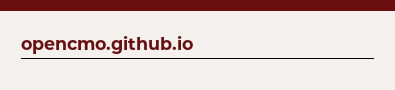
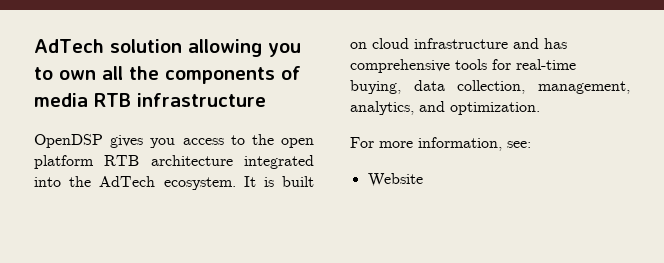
[21,35,193,54] opencmo.github.io -> [34,39,301,57] [34,66,301,84] [34,93,266,107] [34,134,314,148] [34,155,314,169] [34,176,314,190] [350,38,567,49] [350,59,576,73] [350,80,630,94] [350,101,540,115] [350,137,531,151] [367,173,423,187] AdTech solution allowing you to own all the components of media RTB infrastructure // OpenDSP gives you access to the open platform RTB architecture integrated into the AdTech ecosystem. It is built on cloud infrastructure and has comprehensive tools for real-time buying, data collection, management, analytics, and optimization. // For more information, see: // Website

